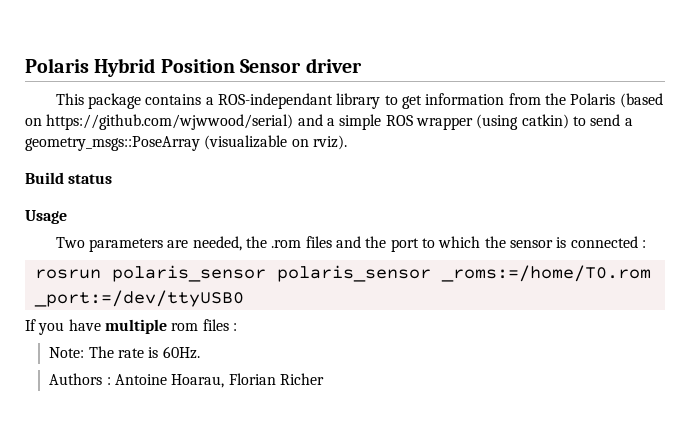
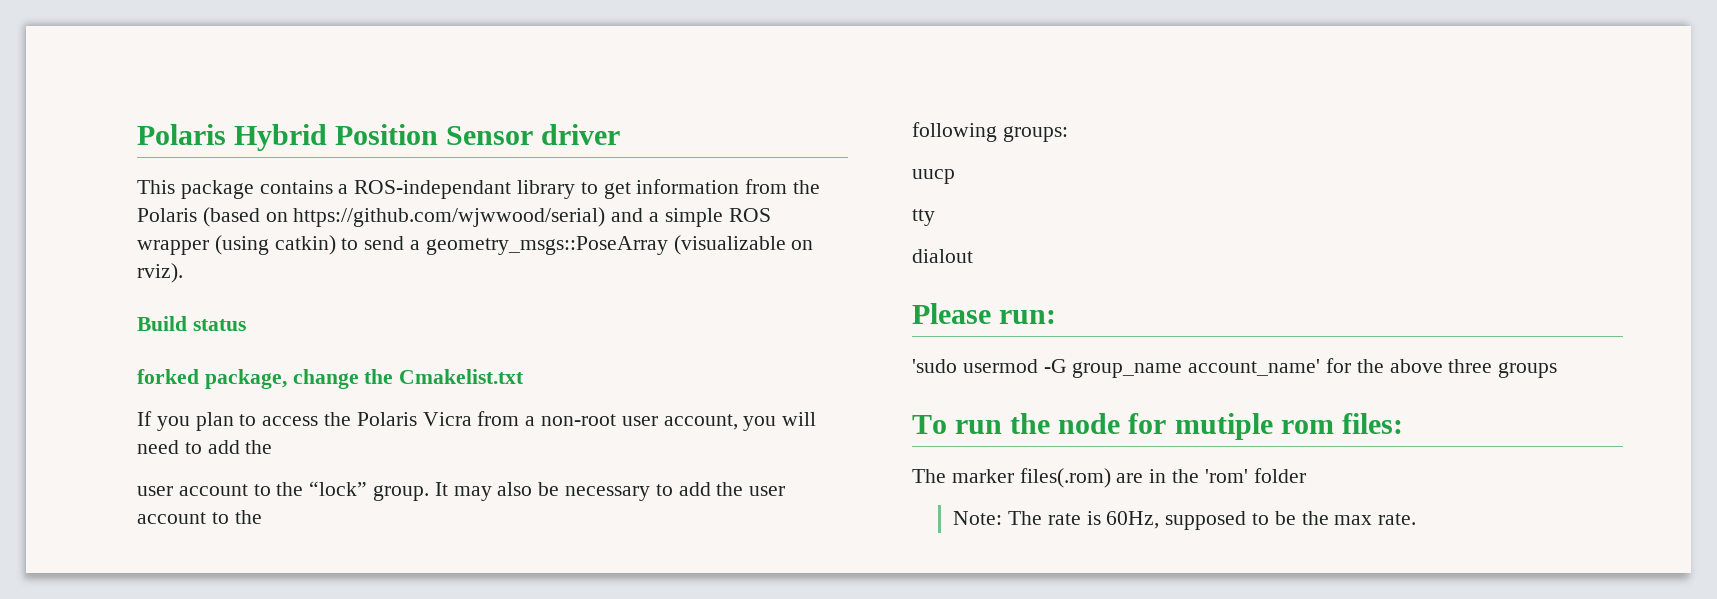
[25,210,67,224] [55,236,646,252] [34,265,651,282] [33,290,244,307] [25,319,237,335] [49,346,200,359] [49,373,324,388] Usage // Two parameters are needed, the .rom files and the port to which the sensor is connected : // rosrun polaris_sensor polaris_sensor _roms:=/home/T0.rom _port:=/dev/ttyUSB0 // If you have multiple rom files : // Note: The rate is 60Hz. // Authors : Antoine Hoarau, Florian Richer -> [137,369,525,389] [137,411,817,431] [137,440,273,454] [137,481,786,501] [137,510,262,524] [912,122,1068,142] [912,169,955,184] [912,209,935,226] [912,249,973,263] [912,303,1057,324] [912,358,1558,378] [912,413,1403,440] [912,468,1306,488] [953,511,1417,530] forked package, change the Cmakelist.txt // If you plan to access the Polaris Vicra from a non-root user account, you will need to add the // user account to the “lock” group. It may also be necessary to add the user account to the // following groups: // uucp // tty // dialout // Please run: // 'sudo usermod -G group_name account_name' for the above three groups // To run the node for mutiple rom files: // The marker files(.rom) are in the 'rom' folder // Note: The rate is 60Hz, supposed to be the max rate.

